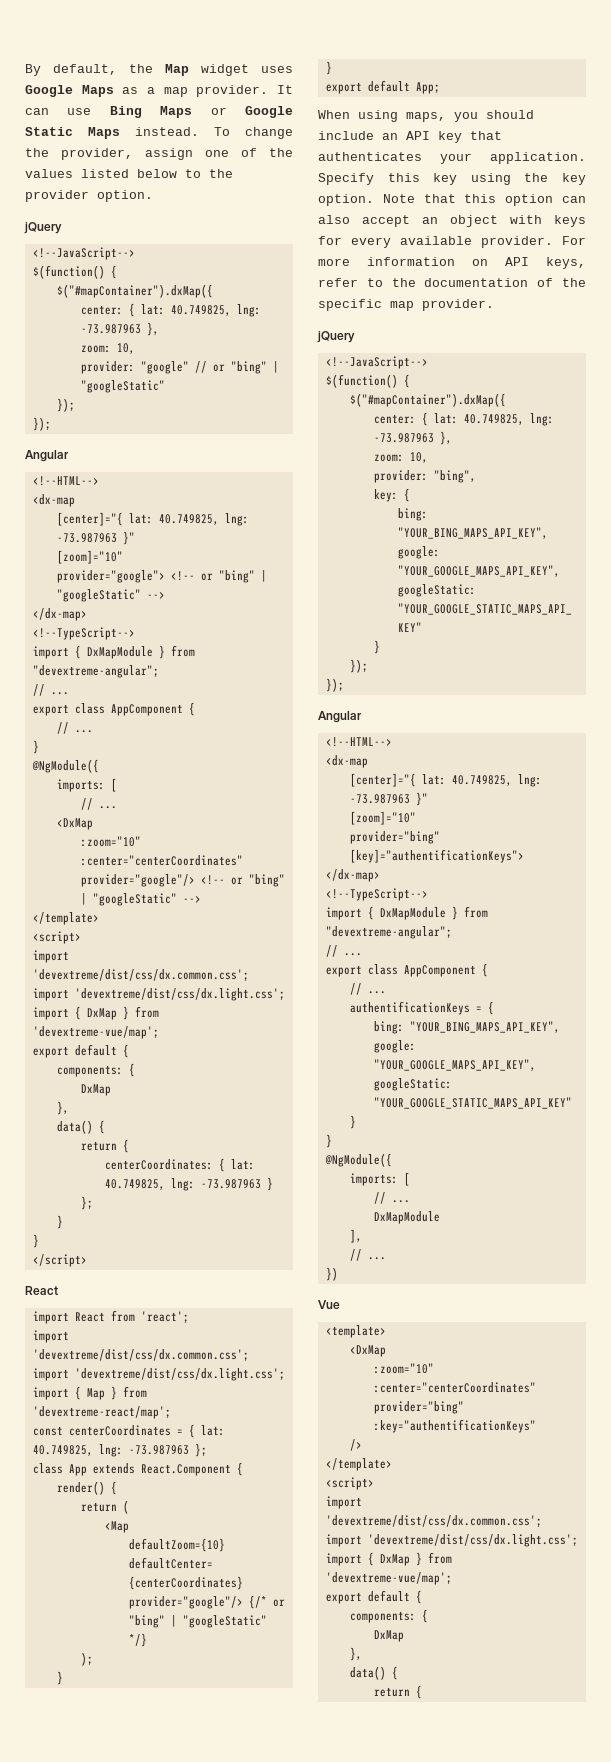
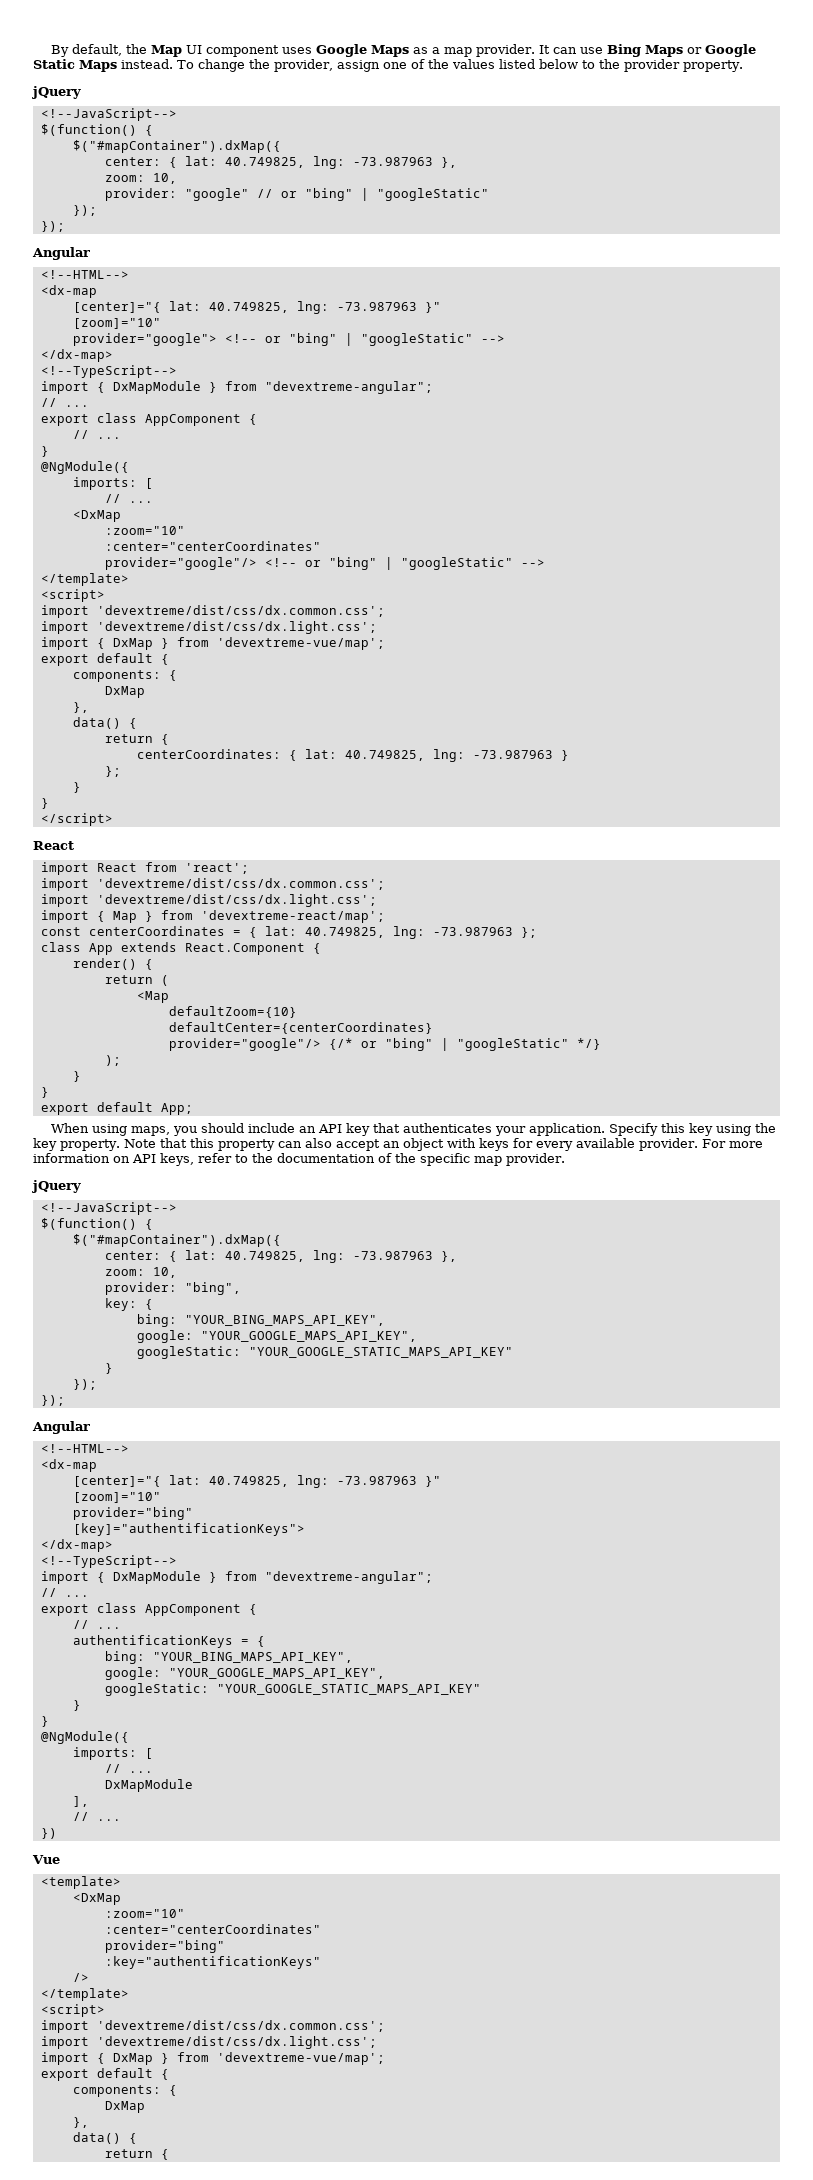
[201,64,249,76] widget -> [186,45,280,57] UI component
[97,190,153,202] option. -> [682,60,743,72] property.
[318,194,374,206] option. -> [60,1139,120,1151] property.
[505,194,554,206] option -> [217,1139,275,1151] property

